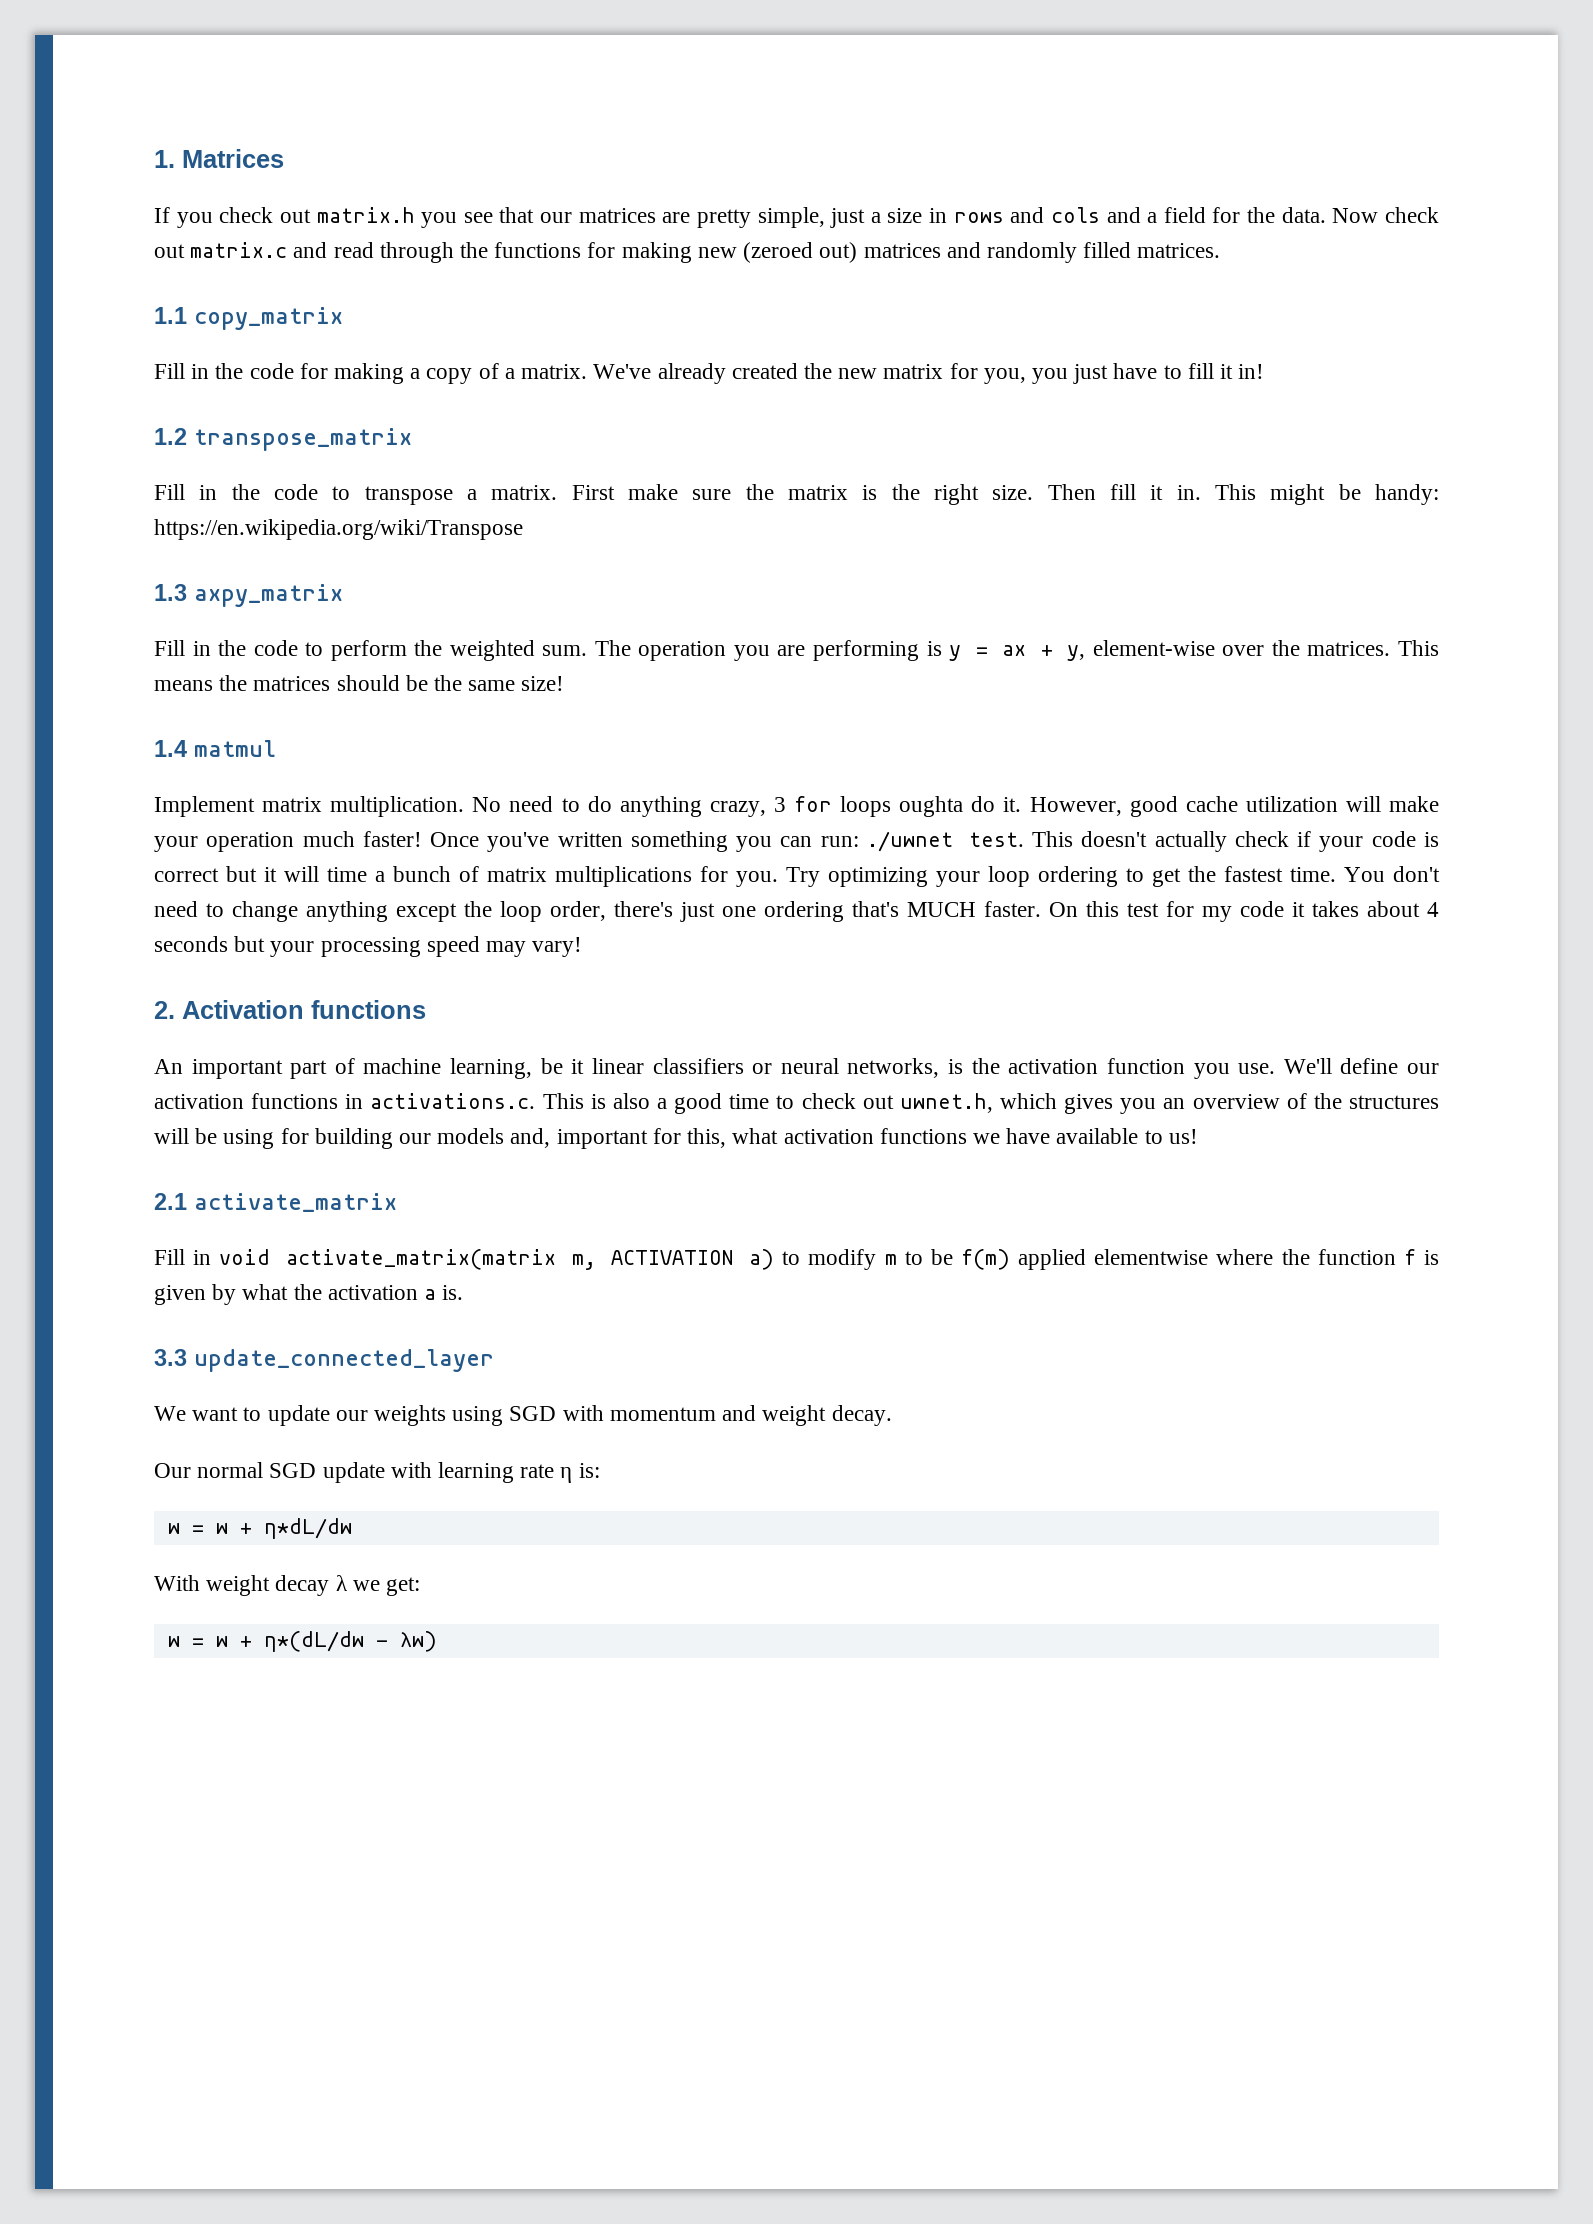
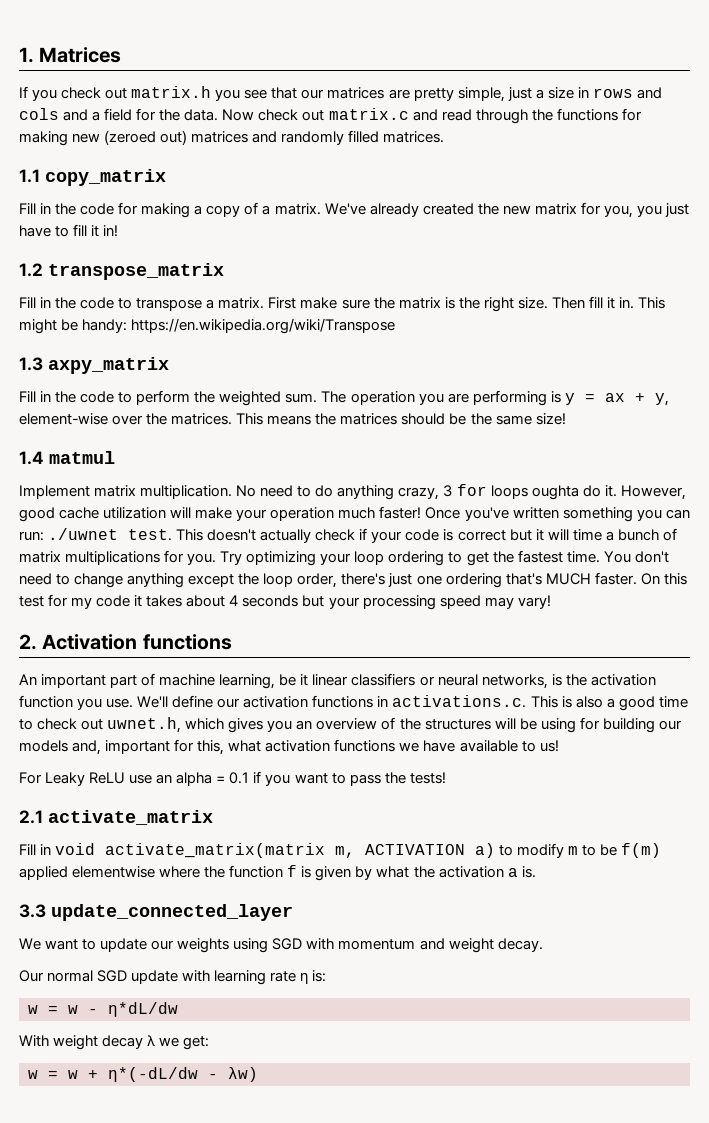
(1198, 1136) none -> [19,771,446,786] // For Leaky ReLU use an alpha = 0.1 if you want to pass the tests!
[239,1523,252,1534] + -> [88,1009,98,1014] -
[263,1631,364,1652] η*(dL/dw -> [108,1067,198,1082] η*(-dL/dw

